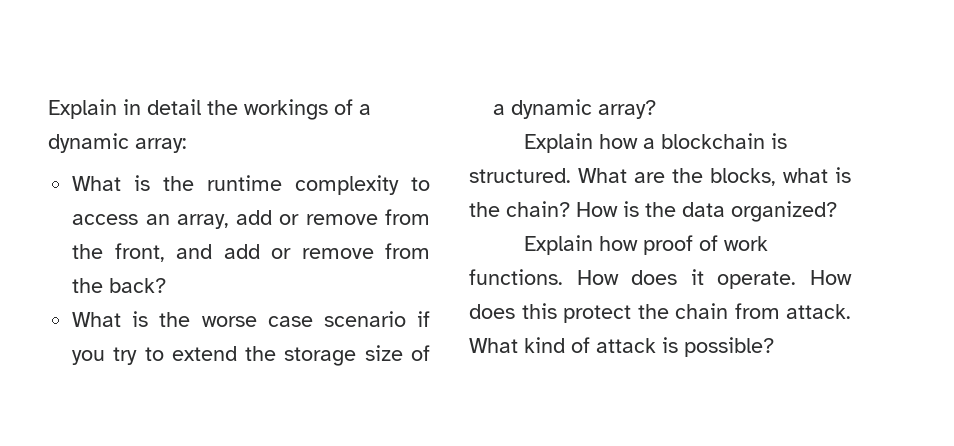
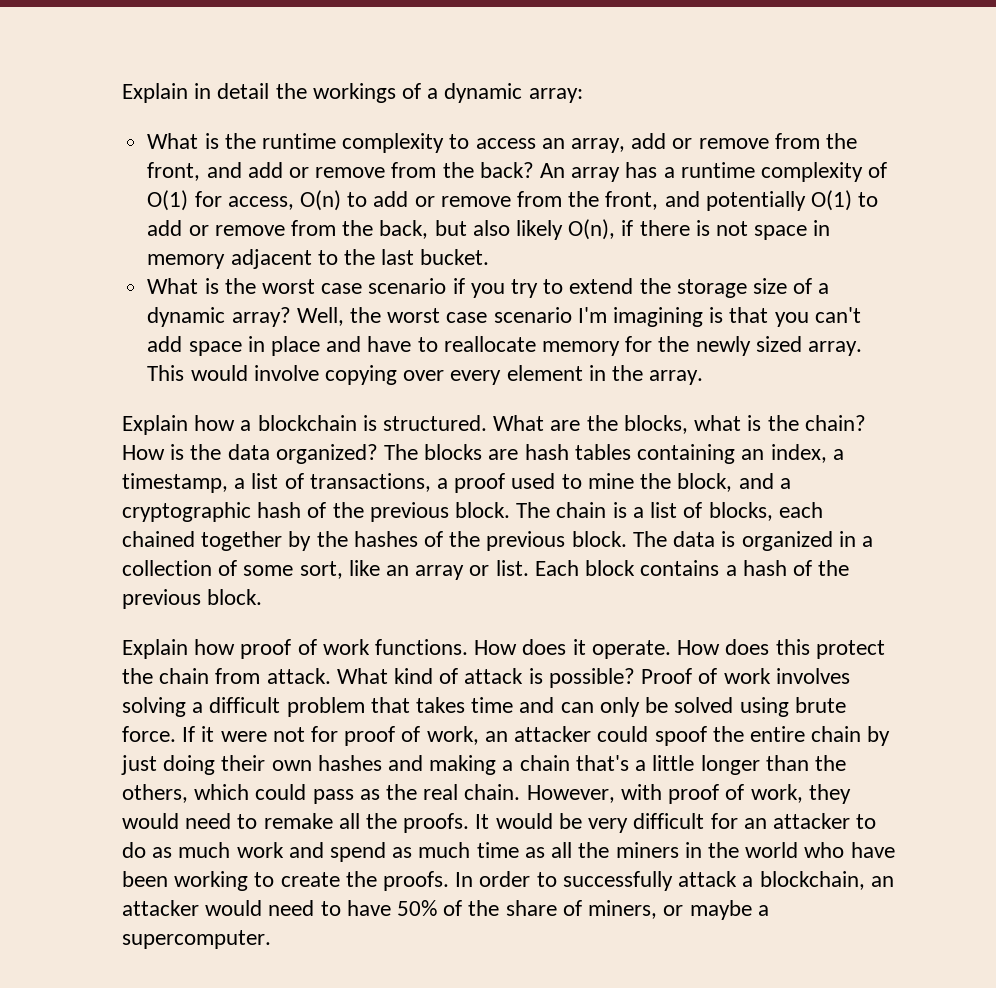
[72,311,257,327] // What is the worse -> [539,162,888,182] [147,190,879,211] [147,219,831,240] [147,249,490,269] [147,278,315,294] An array has a runtime complexity of O(1) for access, O(n) to add or remove from the front, and potentially O(1) to add or remove from the back, but also likely O(n), if there is not space in memory adjacent to the last bucket. // What is the worst
(657, 109) none -> [296,307,861,327] [147,336,863,356] [147,365,704,385] Well, the worst case scenario I'm imagining is that you can't add space in place and have to reallocate memory for the newly sized array. This would involve copying over every element in the array.
(837, 211) none -> [384,444,844,464] [122,473,791,493] [122,502,823,522] [122,531,873,551] [122,560,850,580] [122,589,263,609] The blocks are hash tables containing an index, a timestamp, a list of transactions, a proof used to mine the block, and a cryptographic hash of the previous block. The chain is a list of blocks, each chained together by the hashes of the previous block. The data is organized in a collection of some sort, like an array or list. Each block contains a hash of the previous block.
(774, 347) none -> [641,668,850,684] [122,697,846,717] [122,726,891,746] [121,755,846,775] [122,784,851,804] [122,813,877,833] [122,842,895,862] [122,871,894,891] [122,900,769,920] [122,930,271,949] Proof of work involves solving a difficult problem that takes time and can only be solved using brute force. If it were not for proof of work, an attacker could spoof the entire chain by just doing their own hashes and making a chain that's a little longer than the others, which could pass as the real chain. However, with proof of work, they would need to remake all the proofs. It would be very difficult for an attacker to do as much work and spend as much time as all the miners in the world who have been working to create the proofs. In order to successfully attack a blockchain, an attacker would need to have 50% of the share of miners, or maybe a supercomputer.

